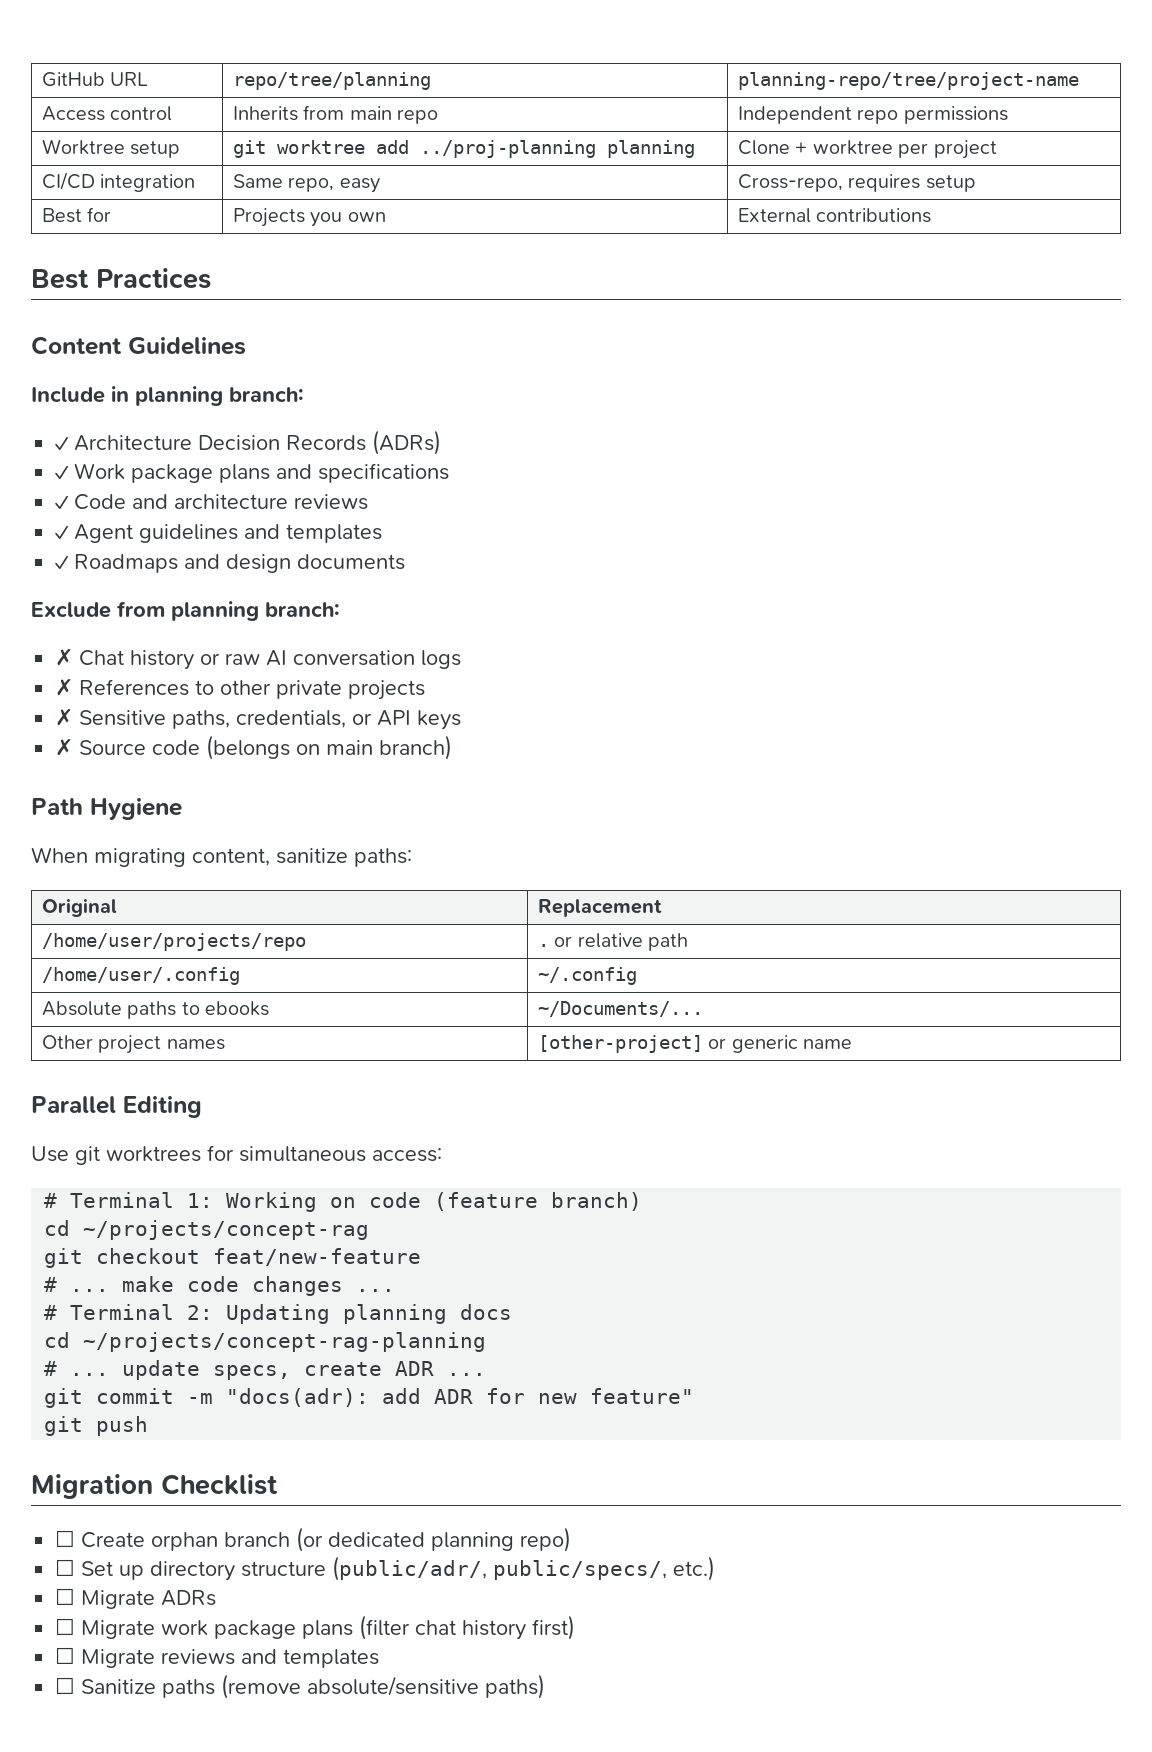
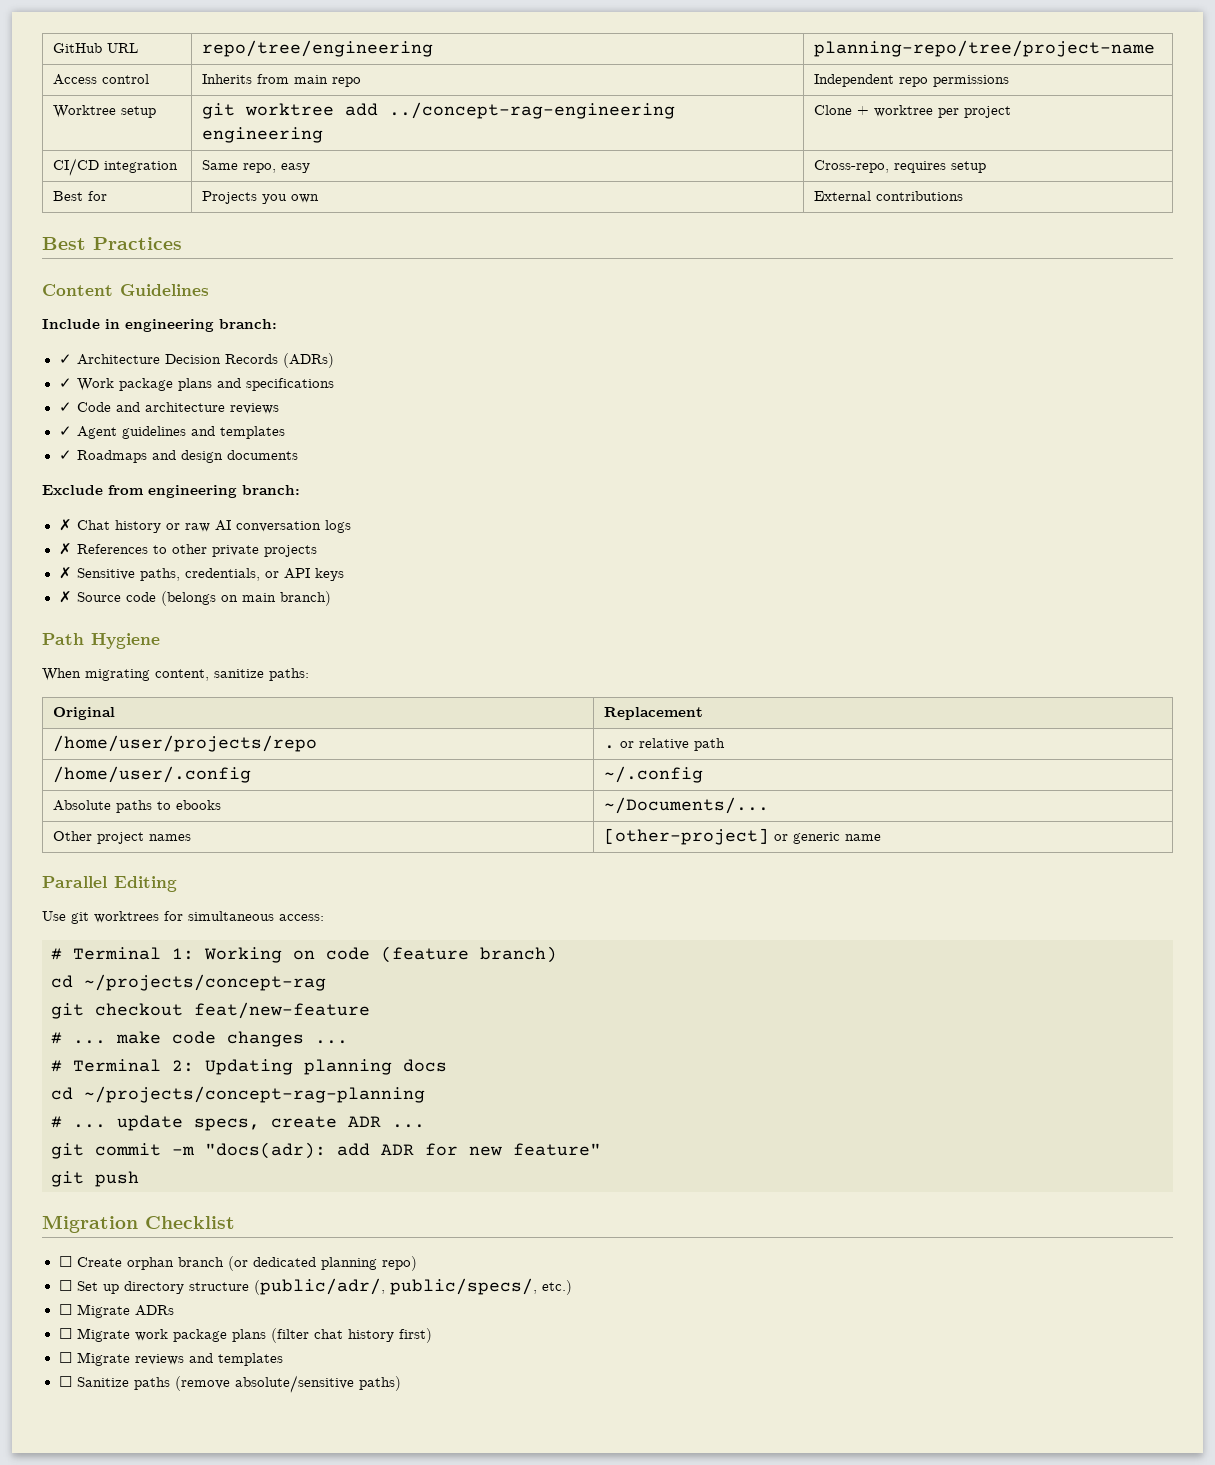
[232,72,431,90] repo/tree/planning -> [202,40,434,57] repo/tree/engineering
[419,140,695,158] ../proj-planning planning -> [389,102,676,119] [202,127,324,143] ../concept-rag-engineering engineering
[135,386,223,406] planning -> [125,319,214,332] engineering
[171,601,259,621] planning -> [148,485,237,498] engineering

